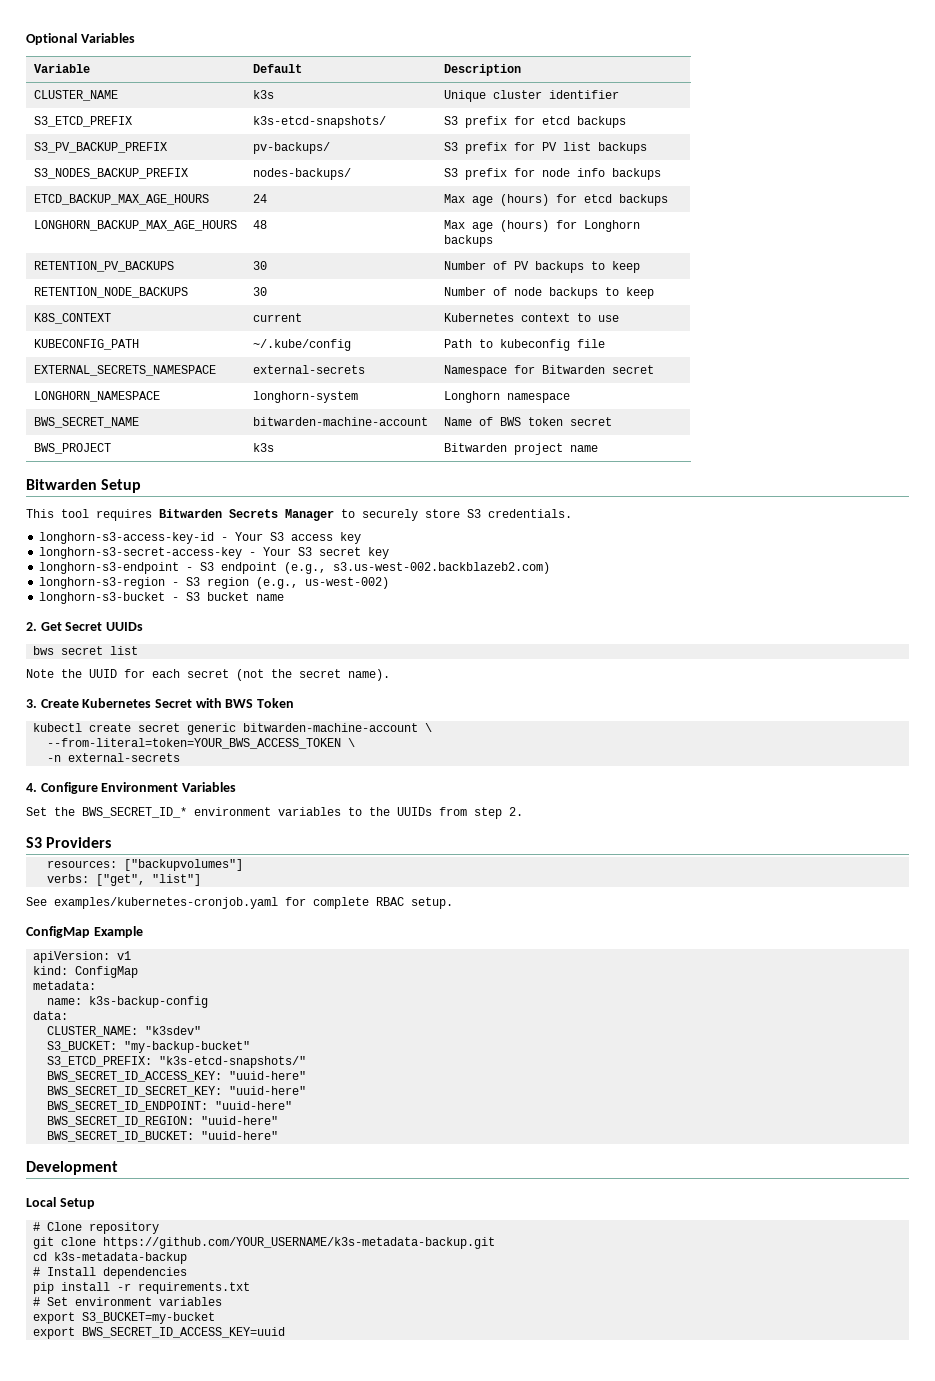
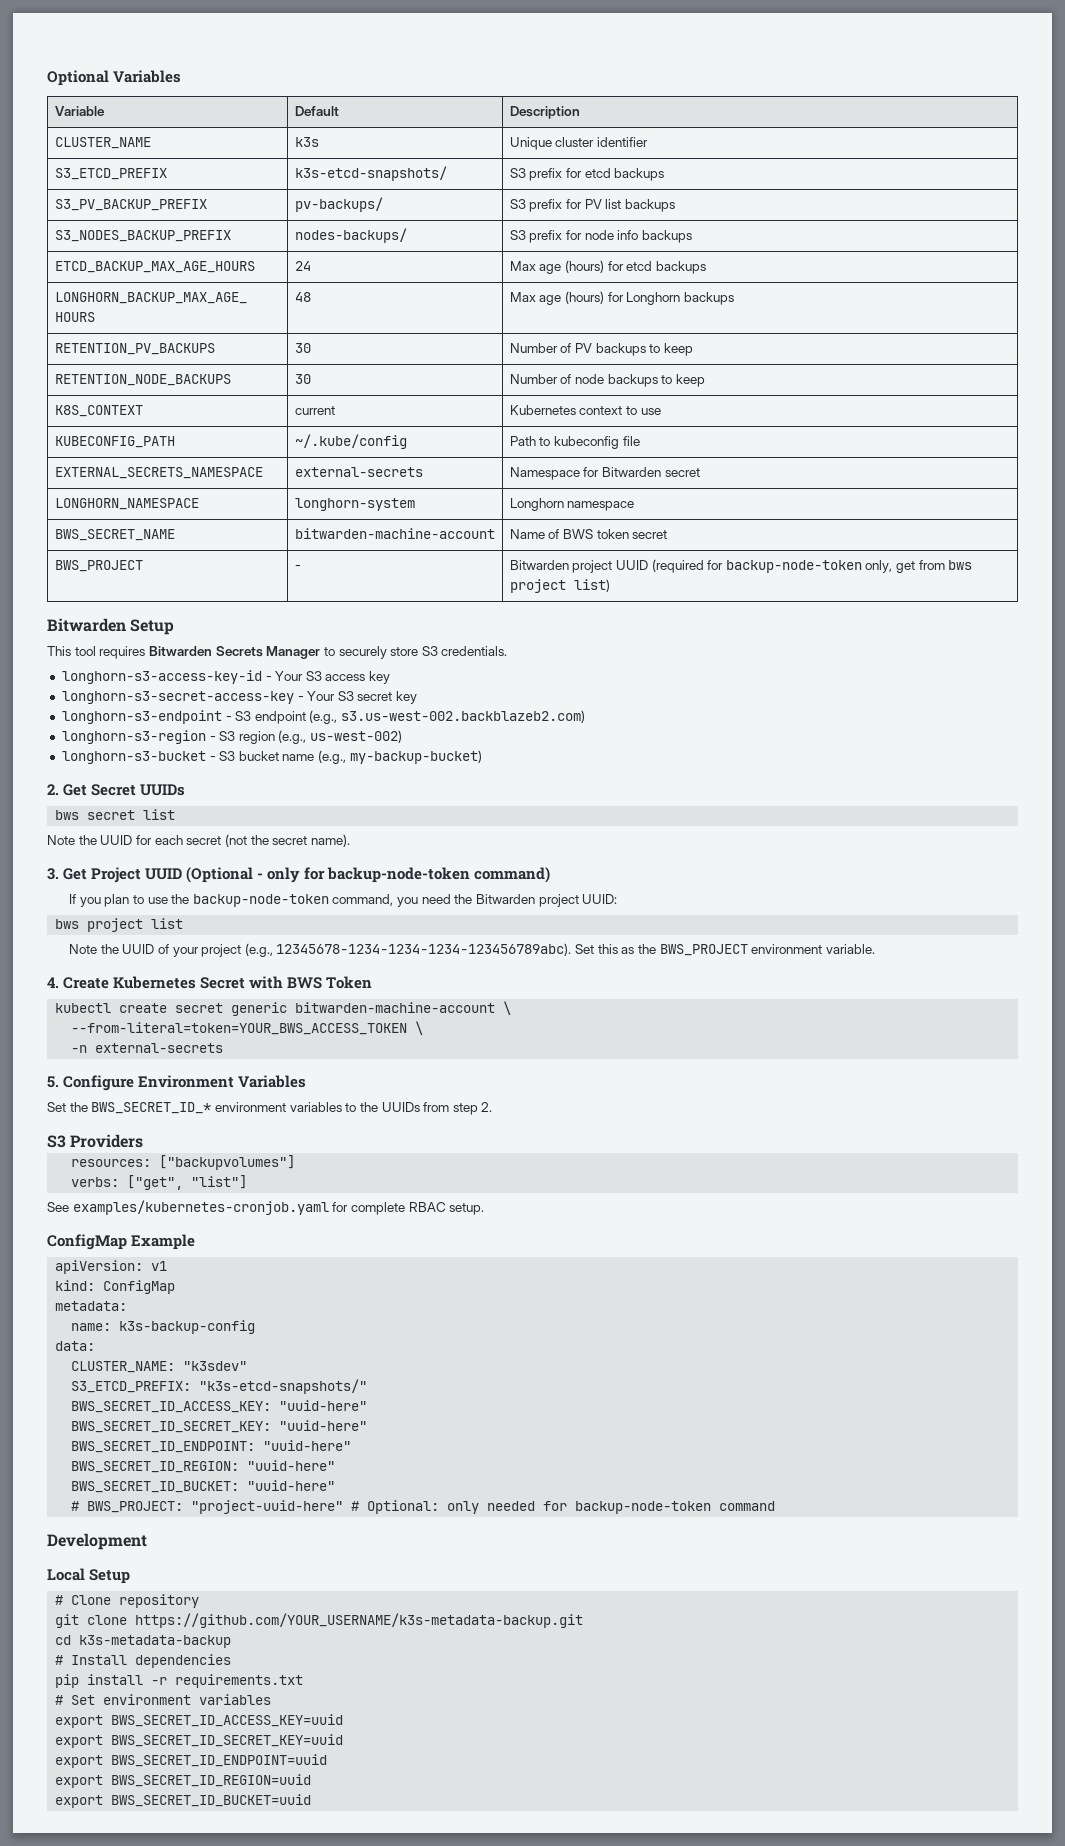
[252,443,274,452] [443,443,598,455] k3s | Bitwarden project name -> [294,565,301,570] [509,559,973,573] [509,579,610,593] - | Bitwarden project UUID (required for backup-node-token only, get from bws project list)
(285, 597) none -> [318,750,482,764] (e.g., my-backup-bucket)
(37, 703) none -> [63,867,551,883] [68,894,618,907] [55,918,184,932] [68,943,875,957] [47,977,59,988] Get Project UUID (Optional - only for backup-node-token command) // If you plan to use the backup-node-token command, you need the Bitwarden project UUID: // bws project list // Note the UUID of your project (e.g., 12345678-1234-1234-1234-123456789abc). Set this as the BWS_PROJECT environment variable. // 4.
[26,783,37,792] 4. -> [47,1076,59,1088] 5.
[47,1041,251,1053] // S3_BUCKET: "my-backup-bucket" -> (248, 1366) none
(279, 1135) none -> [71,1500,776,1514] // # BWS_PROJECT: "project-uuid-here" # Optional: only needed for backup-node-token command
[82,1312,216,1324] [33,1327,286,1339] S3_BUCKET=my-bucket // export BWS_SECRET_ID_ACCESS_KEY=uuid -> [111,1714,344,1727] [55,1734,344,1748] [55,1754,328,1768] [55,1774,312,1788] [55,1794,312,1808] BWS_SECRET_ID_ACCESS_KEY=uuid // export BWS_SECRET_ID_SECRET_KEY=uuid // export BWS_SECRET_ID_ENDPOINT=uuid // export BWS_SECRET_ID_REGION=uuid // export BWS_SECRET_ID_BUCKET=uuid

